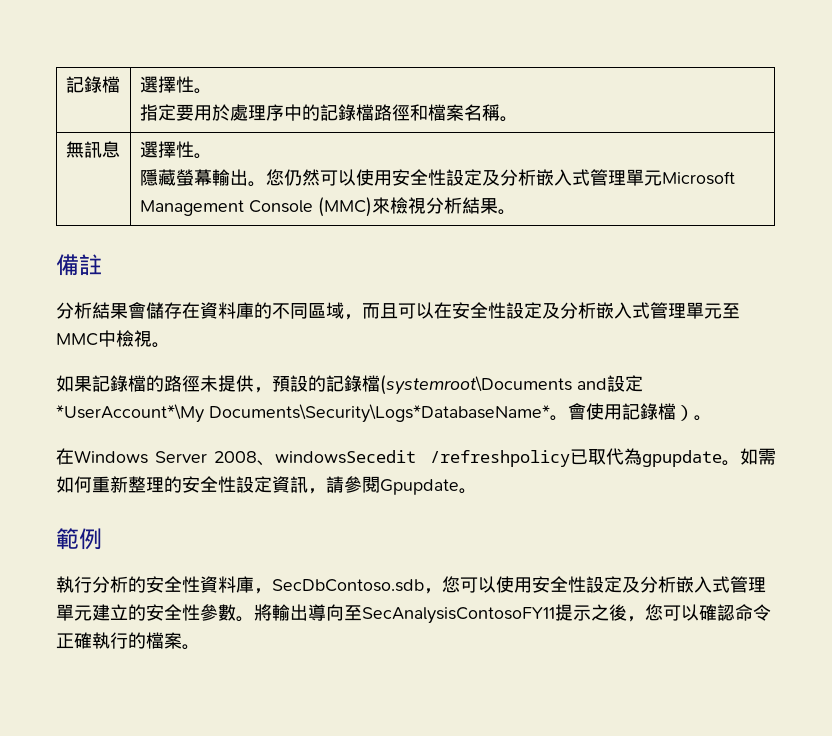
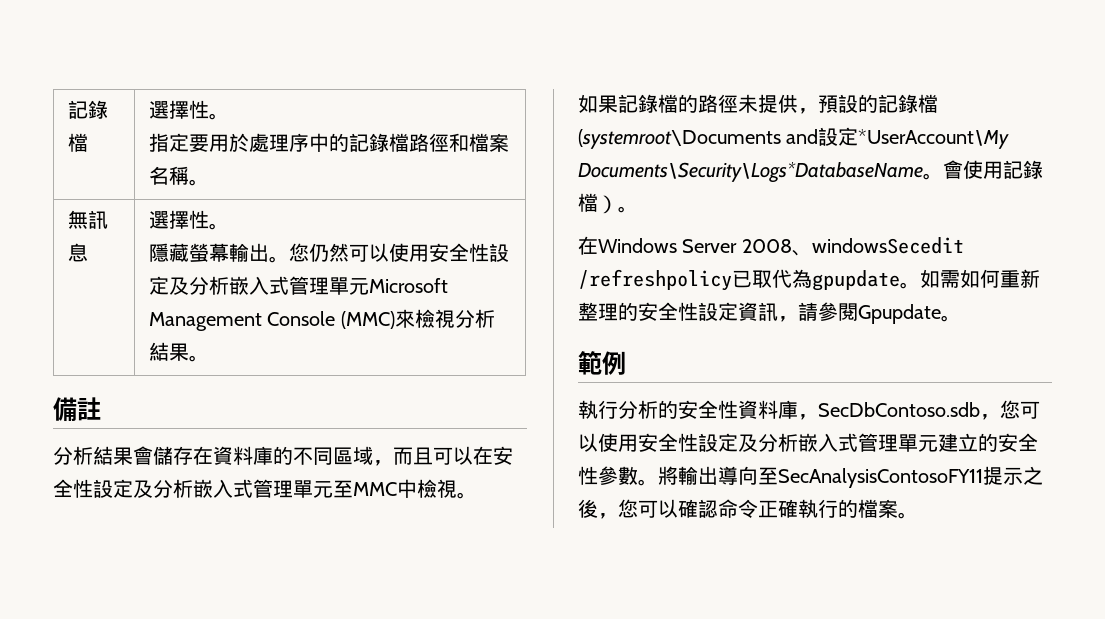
[56,404,550,423] *UserAccount*\My Documents\Security\Logs*DatabaseName* -> [858,129,1010,149] [578,162,923,183] *UserAccount\My Documents\Security\Logs*DatabaseName

